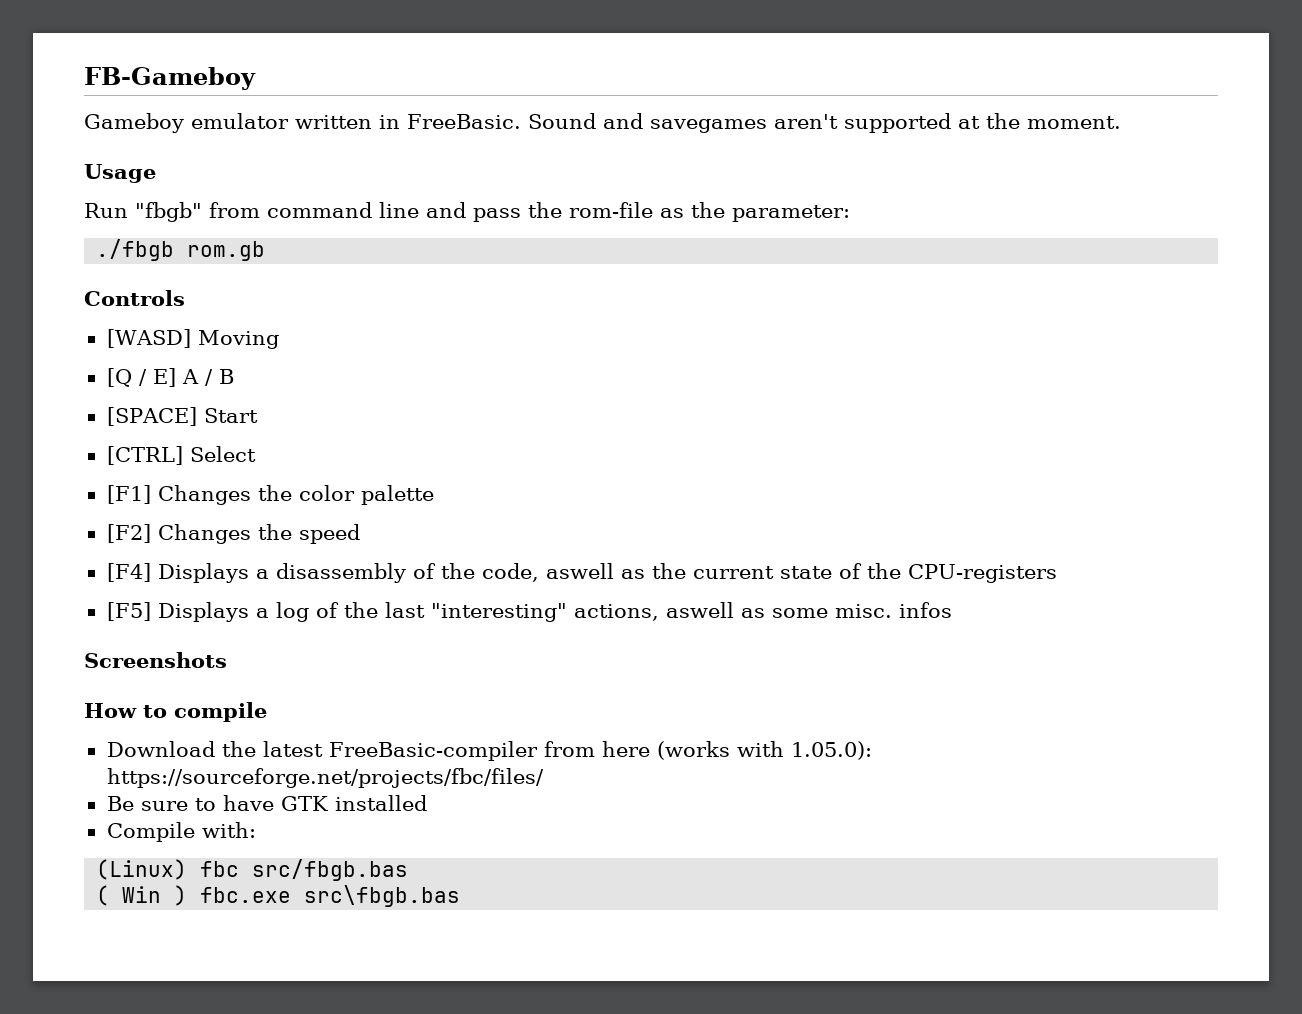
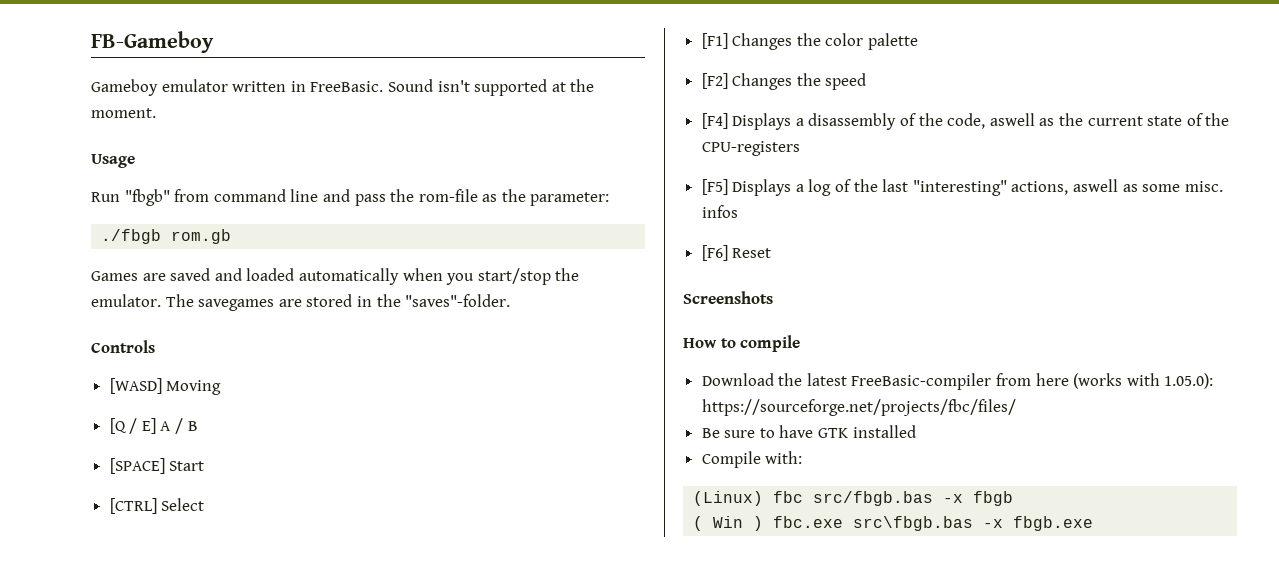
[603,113,838,133] and savegames aren't -> [437,80,470,92] isn't
(266, 251) none -> [91,268,580,285] [91,294,511,311] // Games are saved and loaded automatically when you start/stop the emulator. The savegames are stored in the "saves"-folder.
(952, 610) none -> [701,245,772,261] // [F6] Reset
(409, 870) none -> [943,491,1014,506] -x fbgb
(461, 896) none -> [983,516,1094,531] -x fbgb.exe

